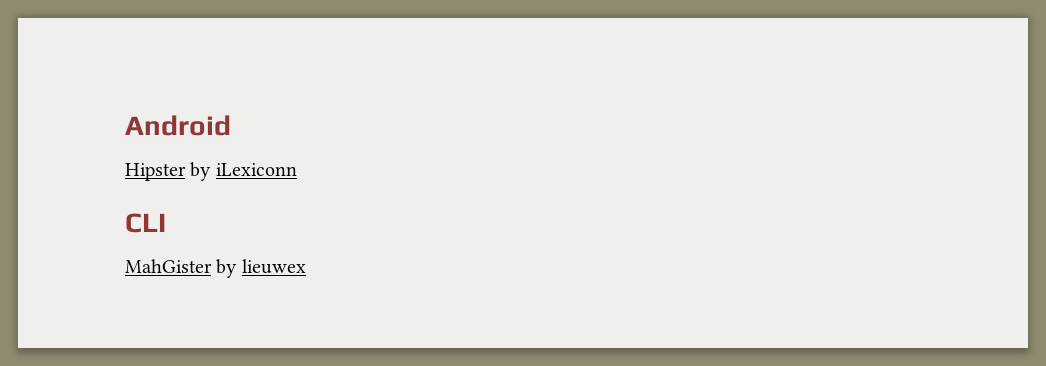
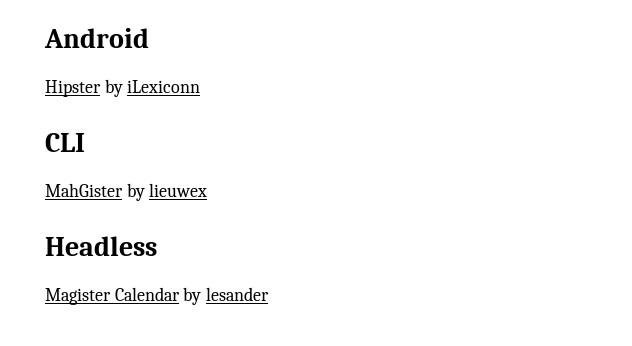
(306, 266) none -> [45,236,157,256] [45,287,270,305] // Headless // Magister Calendar by lesander

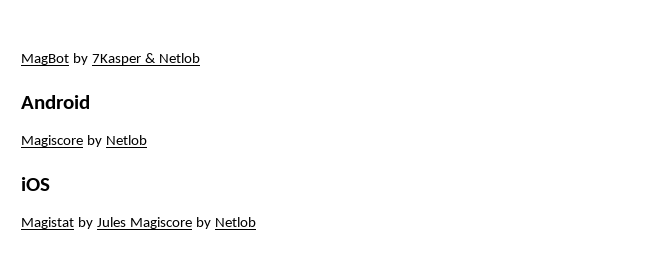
[44,28,149,48] [45,79,201,97] [45,133,85,152] [45,183,208,201] [45,236,157,256] [45,287,270,305] Android // Hipster by iLexiconn // CLI // MahGister by lieuwex // Headless // Magister Calendar by lesander -> [21,53,200,65] [21,95,90,109] [21,135,147,147] [21,177,50,191] [21,217,256,229] MagBot by 7Kasper & Netlob // Android // Magiscore by Netlob // iOS // Magistat by Jules Magiscore by Netlob

